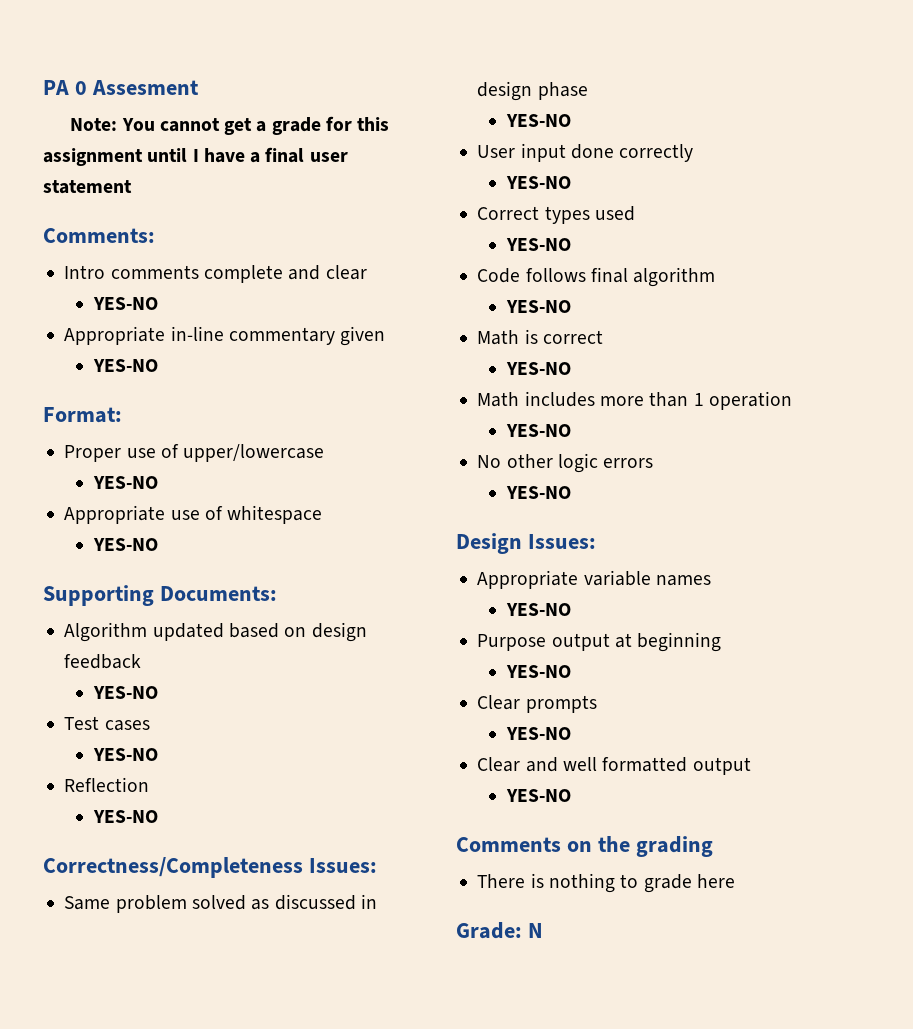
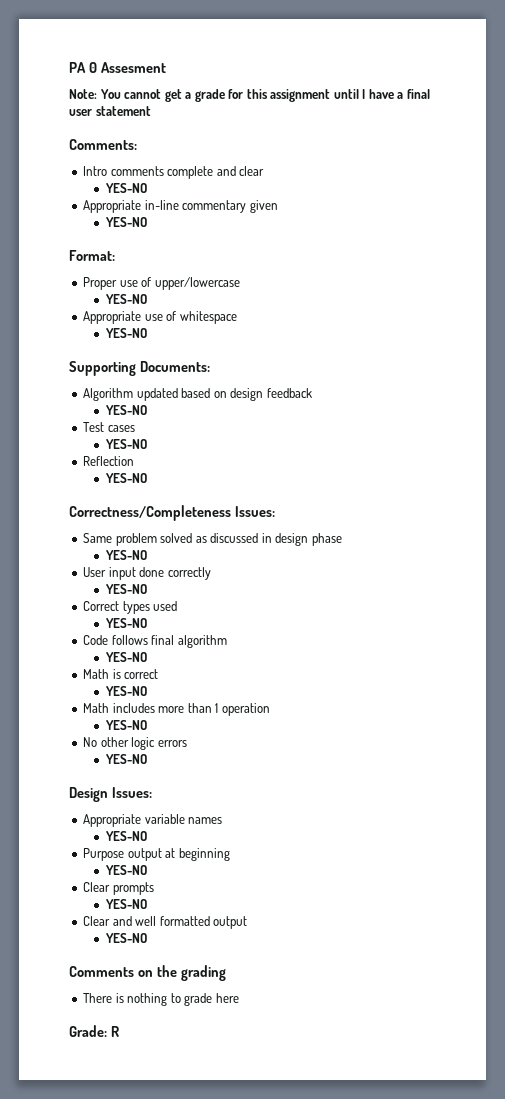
[527,923,543,938] N -> [110,1026,119,1037] R

